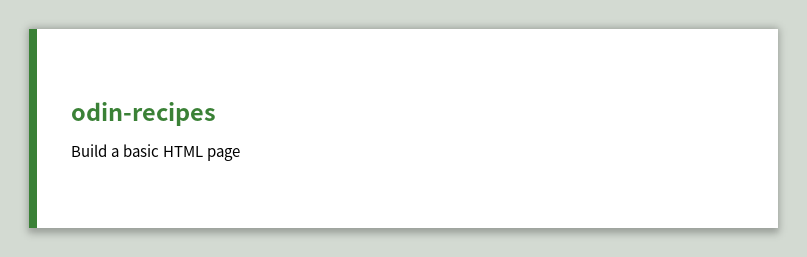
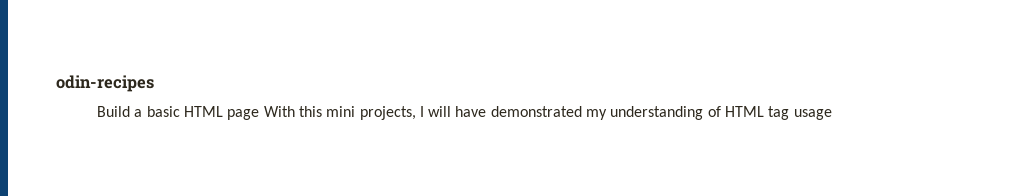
(241, 154) none -> [263,106,832,120] With this mini projects, I will have demonstrated my understanding of HTML tag usage

